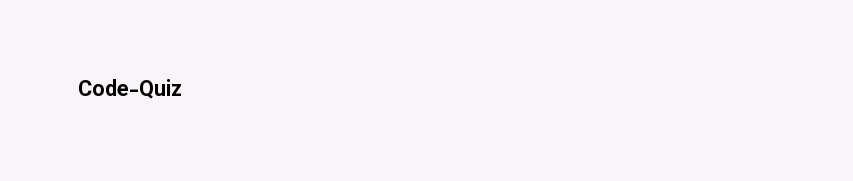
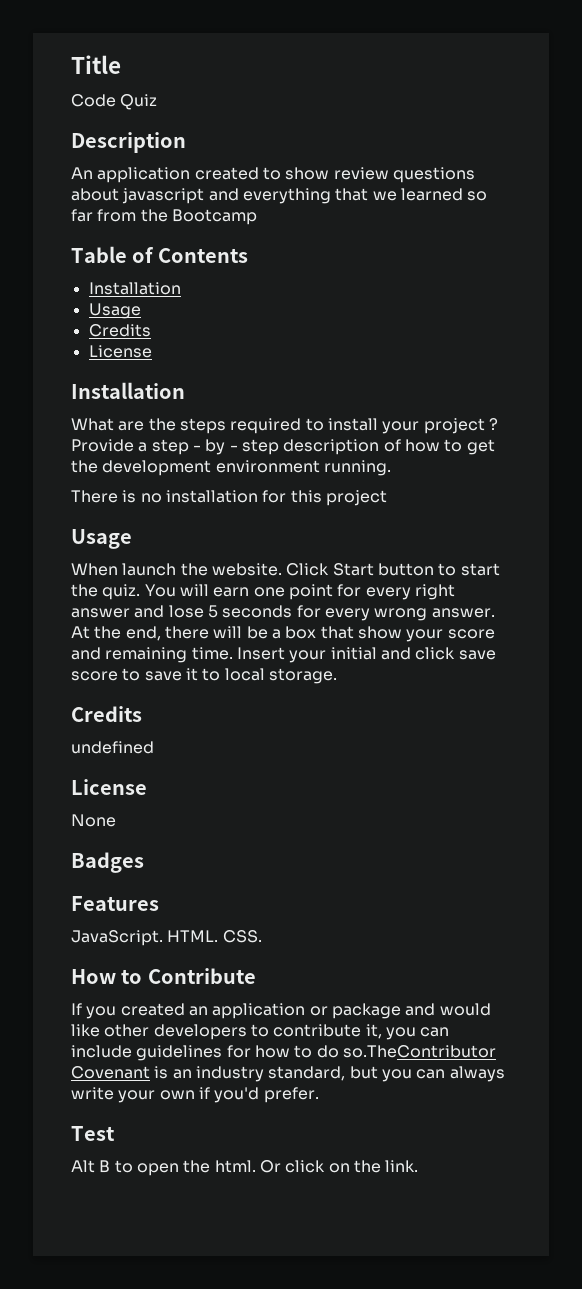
[78,79,182,99] Code-Quiz -> [71,55,121,74] [71,94,158,110] [71,132,186,153] [71,167,475,183] [71,188,488,204] [71,209,257,225] [71,246,248,263] [88,282,181,295] [88,303,141,319] [88,324,151,337] [88,345,152,358] [71,382,185,399] [71,418,498,434] [71,439,495,455] [71,460,391,476] [71,490,387,506] [71,529,132,549] [71,563,500,576] [71,584,455,600] [71,605,495,621] [71,626,495,642] [71,647,496,663] [71,668,337,684] [71,706,142,722] [71,741,154,754] [71,779,147,795] [71,814,116,827] [71,852,144,873] [71,896,159,911] [71,930,262,946] [71,968,256,984] [71,1003,491,1019] [71,1024,450,1040] [71,1045,496,1061] [71,1066,505,1082] [71,1087,319,1103] [71,1126,115,1141] [71,1160,419,1176] Title // Code Quiz // Description // An application created to show review questions about javascript and everything that we learned so far from the Bootcamp // Table of Contents // Installation // Usage // Credits // License // Installation // What are the steps required to install your project ? Provide a step - by - step description of how to get the development environment running. // There is no installation for this project // Usage // When launch the website. Click Start button to start the quiz. You will earn one point for every right answer and lose 5 seconds for every wrong answer. At the end, there will be a box that show your score and remaining time. Insert your initial and click save score to save it to local storage. // Credits // undefined // License // None // Badges // Features // JavaScript. HTML. CSS. // How to Contribute // If you created an application or package and would like other developers to contribute it, you can include guidelines for how to do so.TheContributor Covenant is an industry standard, but you can always write your own if you'd prefer. // Test // Alt B to open the html. Or click on the link.

